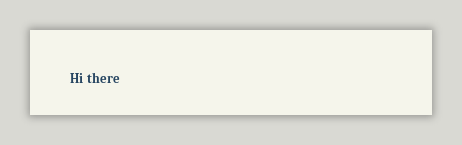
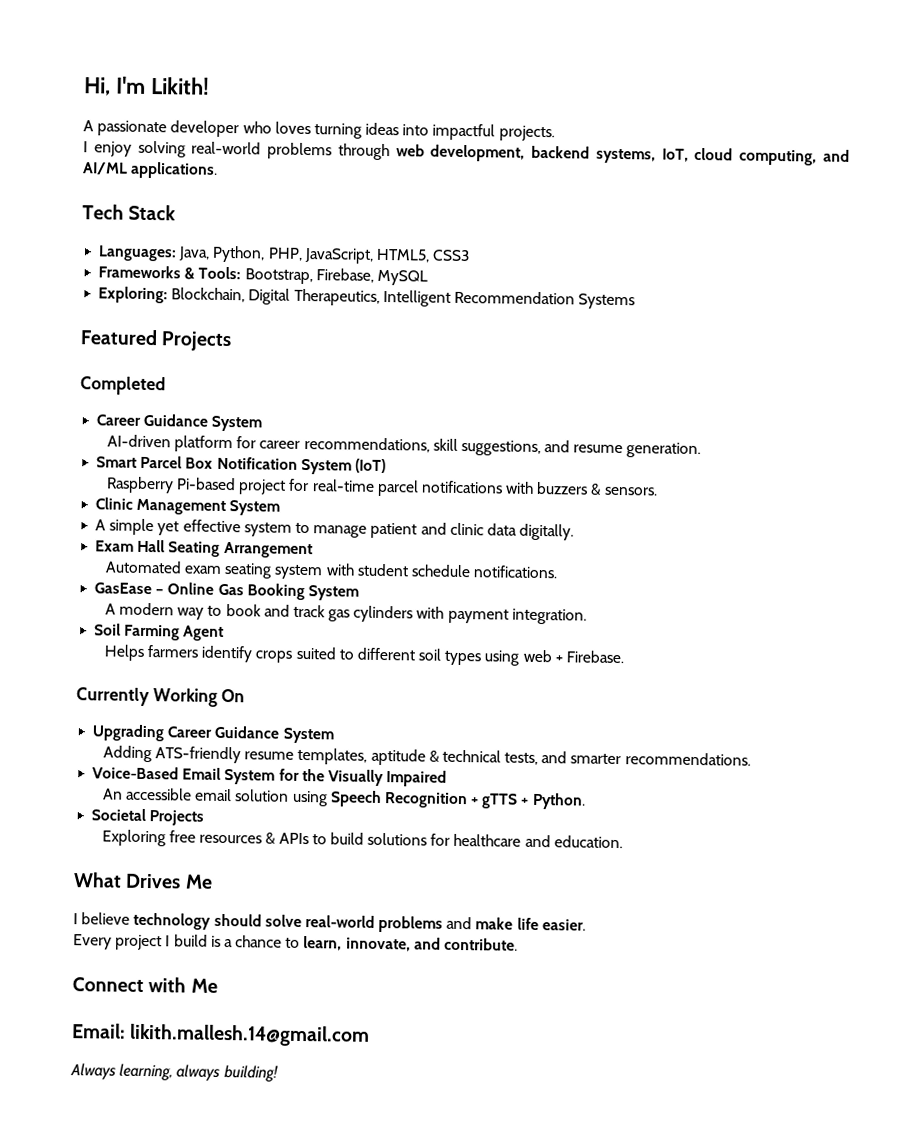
[70,72,120,83] Hi there -> [84,76,210,96] [83,120,555,142] [83,140,851,166] [83,161,219,179] [82,204,177,221] [98,245,471,264] [98,265,428,286] [98,286,636,310] [80,329,233,352] [80,376,166,396] [96,413,263,432] [106,434,702,459] [96,455,386,475] [105,476,658,497] [95,497,281,516] [95,518,575,541] [95,539,313,559] [104,560,559,580] [94,582,359,601] [104,602,587,625] [94,623,225,641] [103,644,625,666] [76,687,246,707] [92,724,334,744] [102,745,751,766] [92,766,448,787] [102,787,586,810] [91,808,205,826] [101,829,623,849] [73,872,213,889] [73,912,586,933] [73,934,519,952] [72,977,218,993] [72,1023,371,1047] [70,1063,278,1082] Hi, I'm Likith! // A passionate developer who loves turning ideas into impactful projects. // I enjoy solving real-world problems through web development, backend systems, IoT, cloud computing, and AI/ML applications. // Tech Stack // Languages: Java, Python, PHP, JavaScript, HTML5, CSS3 // Frameworks & Tools: Bootstrap, Firebase, MySQL // Exploring: Blockchain, Digital Therapeutics, Intelligent Recommendation Systems // Featured Projects // Completed // Career Guidance System // AI-driven platform for career recommendations, skill suggestions, and resume generation. // Smart Parcel Box Notification System (IoT) // Raspberry Pi-based project for real-time parcel notifications with buzzers & sensors. // Clinic Management System // A simple yet effective system to manage patient and clinic data digitally. // Exam Hall Seating Arrangement // Automated exam seating system with student schedule notifications. // GasEase – Online Gas Booking System // A modern way to book and track gas cylinders with payment integration. // Soil Farming Agent // Helps farmers identify crops suited to different soil types using web + Firebase. // Currently Working On // Upgrading Career Guidance System // Adding ATS-friendly resume templates, aptitude & technical tests, and smarter recommendations. // Voice-Based Email System for the Visually Impaired // An accessible email solution using Speech Recognition + gTTS + Python. // Societal Projects // Exploring free resources & APIs to build solutions for healthcare and education. // What Drives Me // I believe technology should solve real-world problems and make life easier. // Every project I build is a chance to learn, innovate, and contribute. // Connect with Me // Email: likith.mallesh.14@gmail.com // Always learning, always building!

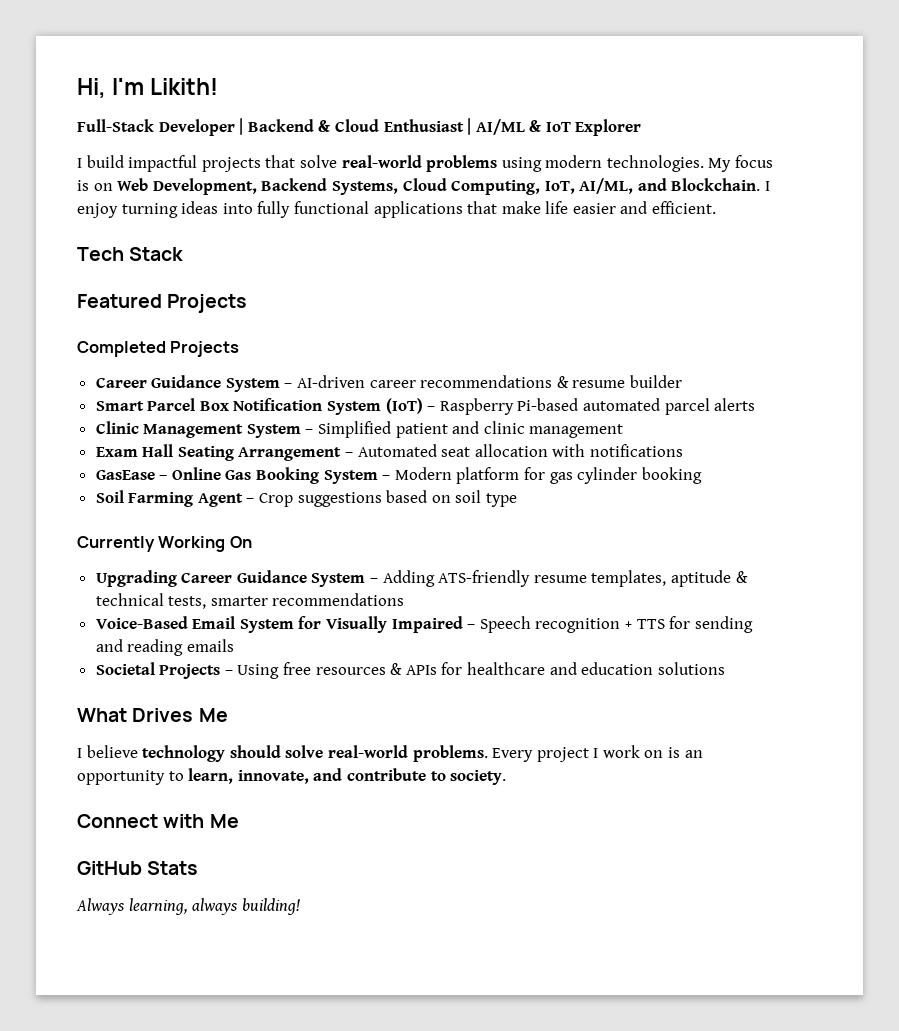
[83,120,555,142] [83,140,851,166] [83,161,219,179] [82,204,177,221] [98,245,471,264] [98,265,428,286] [98,286,636,310] A passionate developer who loves turning ideas into impactful projects. // I enjoy solving real-world problems through web development, backend systems, IoT, cloud computing, and AI/ML applications. // Tech Stack // Languages: Java, Python, PHP, JavaScript, HTML5, CSS3 // Frameworks & Tools: Bootstrap, Firebase, MySQL // Exploring: Blockchain, Digital Therapeutics, Intelligent Recommendation Systems -> [77,118,642,136] [77,155,774,172] [77,178,771,195] [77,201,717,218] [77,247,184,261] Full-Stack Developer | Backend & Cloud Enthusiast | AI/ML & IoT Explorer // I build impactful projects that solve real-world problems using modern technologies. My focus is on Web Development, Backend Systems, Cloud Computing, IoT, AI/ML, and Blockchain. I enjoy turning ideas into fully functional applications that make life easier and efficient. // Tech Stack
[96,413,263,432] [106,434,702,459] // Career Guidance System // AI-driven platform for career recommendations, skill suggestions, and resume generation. -> [170,341,240,357] [95,375,683,392] Projects // Career Guidance System – AI-driven career recommendations & resume builder
(386, 466) // -> [427,406,436,411] –
[238,478,658,497] [95,497,281,516] [95,518,368,538] project for real-time parcel notifications with buzzers & sensors. // Clinic Management System // A simple yet effective system to manage -> [583,398,756,415] [95,421,392,438] automated parcel alerts // Clinic Management System – Simplified
[486,523,575,541] data digitally. -> [529,424,624,438] management
[104,560,559,580] // Automated exam seating system with student schedule notifications. -> [345,444,684,457] – Automated seat allocation with notifications
[104,602,587,625] [94,623,225,641] [103,644,625,666] // A modern way to book and track gas cylinders with payment integration. // Soil Farming Agent // Helps farmers identify crops suited to different soil types using web + Firebase. -> [382,467,702,484] [95,490,518,507] – Modern platform for gas cylinder booking // Soil Farming Agent – Crop suggestions based on soil type
(334, 735) // -> [370,578,379,583] –
[541,751,751,766] and smarter recommendations. -> [210,593,405,606] smarter recommendations
[301,768,325,782] the -> (322, 622) none
[102,787,586,810] // An accessible email solution using Speech Recognition + gTTS + Python. -> [467,616,753,633] [95,639,234,656] – Speech recognition + TTS for sending and reading emails
[101,829,166,847] // Exploring -> [224,664,280,679] – Using
[311,832,428,846] to build solutions -> (437, 670) none
[553,835,623,849] education. -> [581,662,725,675] education solutions
[378,915,586,933] [73,934,283,951] problems and make life easier. // Every project I build is a chance -> [412,745,703,762] [77,770,165,785] problems. Every project I work on is an opportunity
[444,937,519,951] contribute. -> [346,768,507,785] contribute to society.
[72,1023,371,1047] Email: likith.mallesh.14@gmail.com -> [77,861,199,875] GitHub Stats

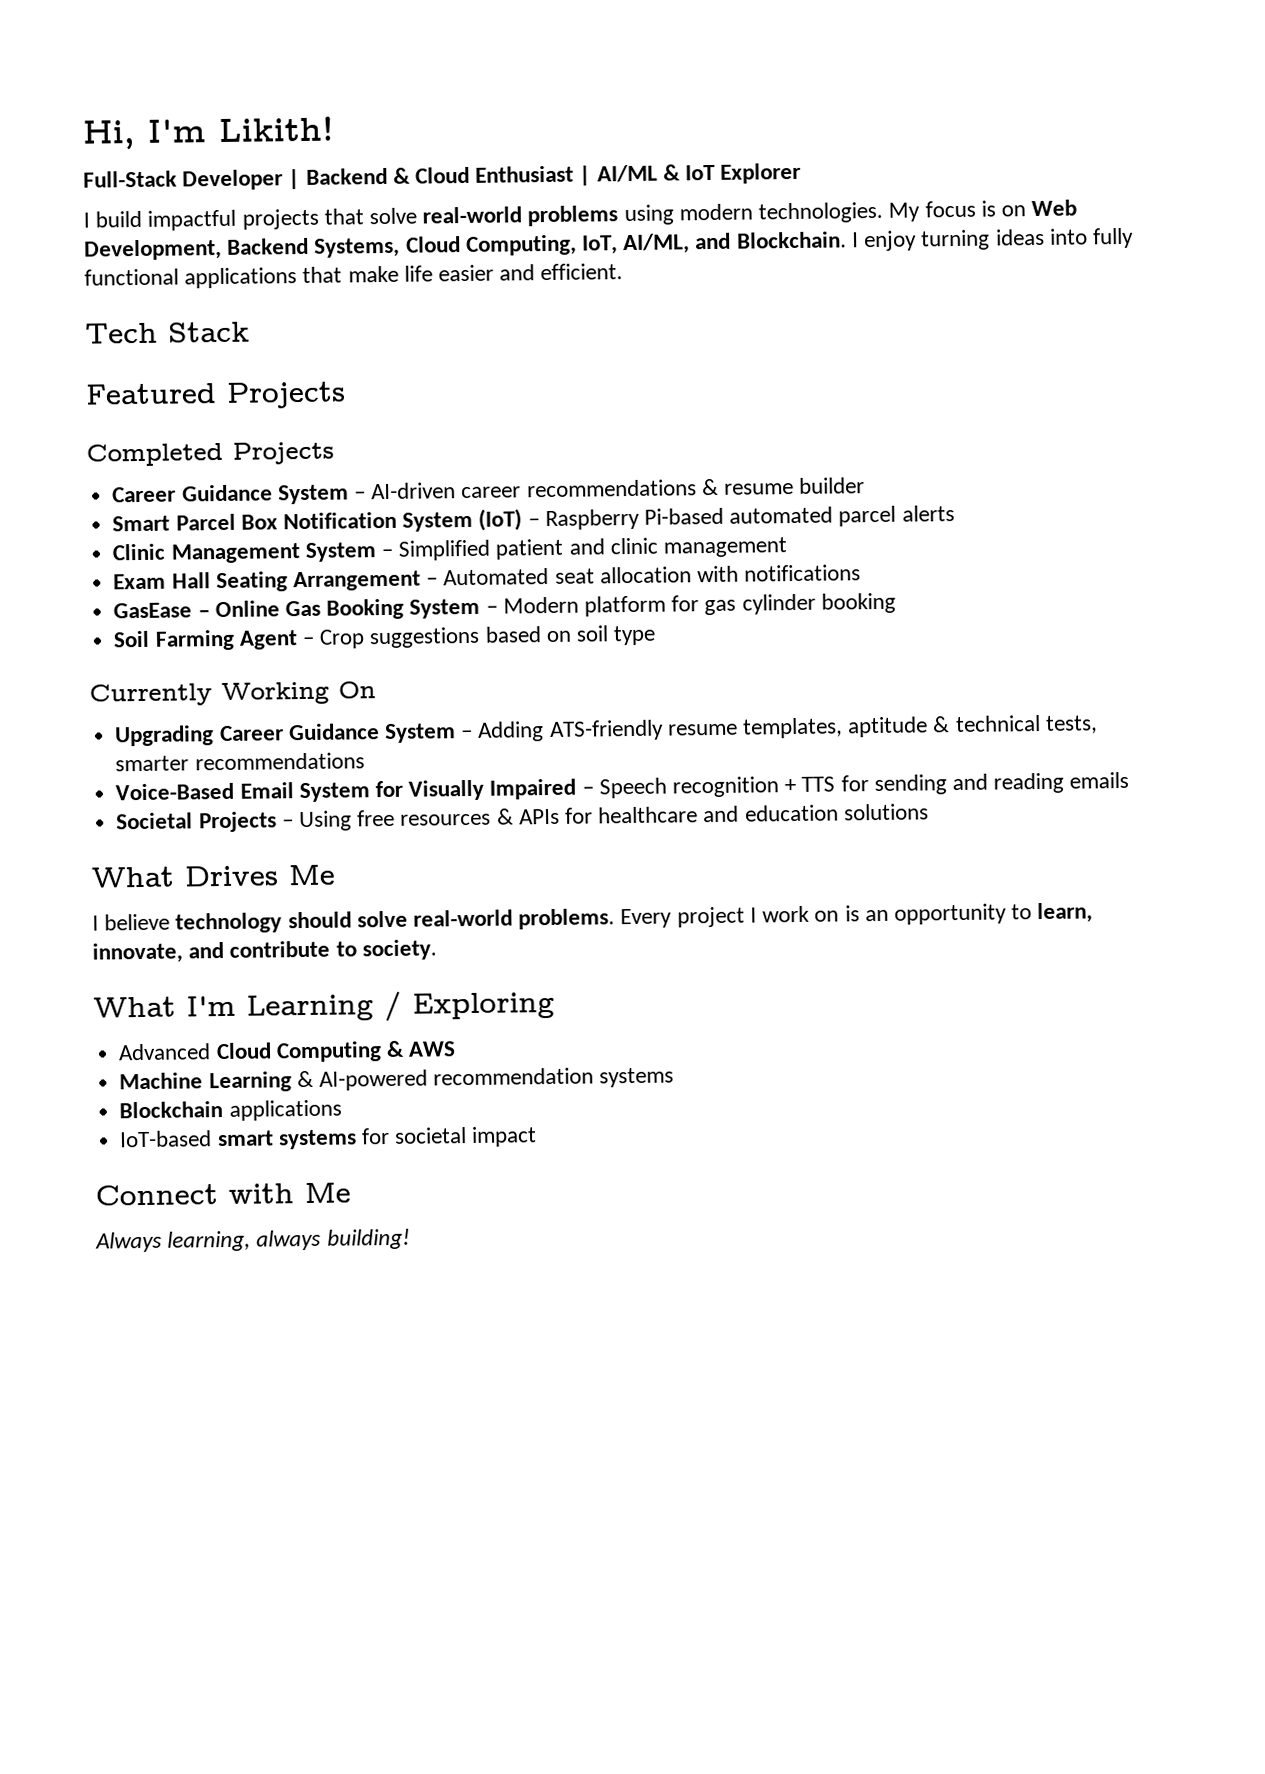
(507, 777) none -> [93,991,555,1022] [118,1040,457,1063] [119,1067,675,1093] [119,1099,342,1121] [119,1126,538,1150] // What I'm Learning / Exploring // Advanced Cloud Computing & AWS // Machine Learning & AI-powered recommendation systems // Blockchain applications // IoT-based smart systems for societal impact
[77,861,199,875] // GitHub Stats -> (351, 1193) none

